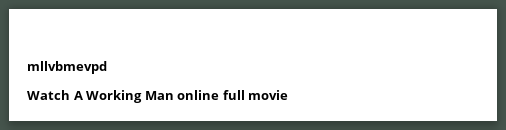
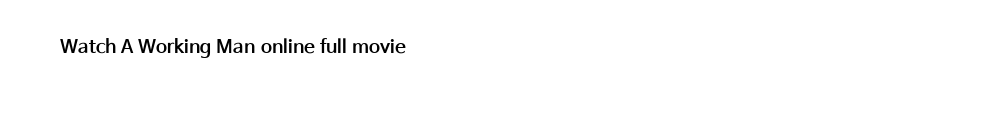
[27,61,107,74] mllvbmevpd // -> (60, 46) none

